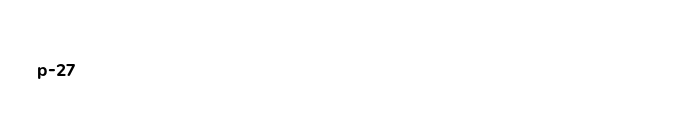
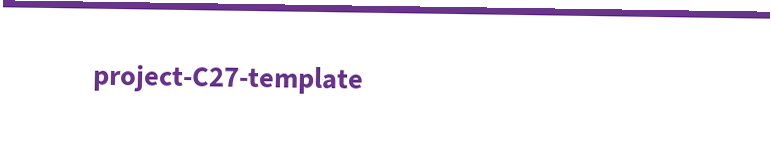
[37,64,76,79] p-27 -> [92,63,364,95] project-C27-template

